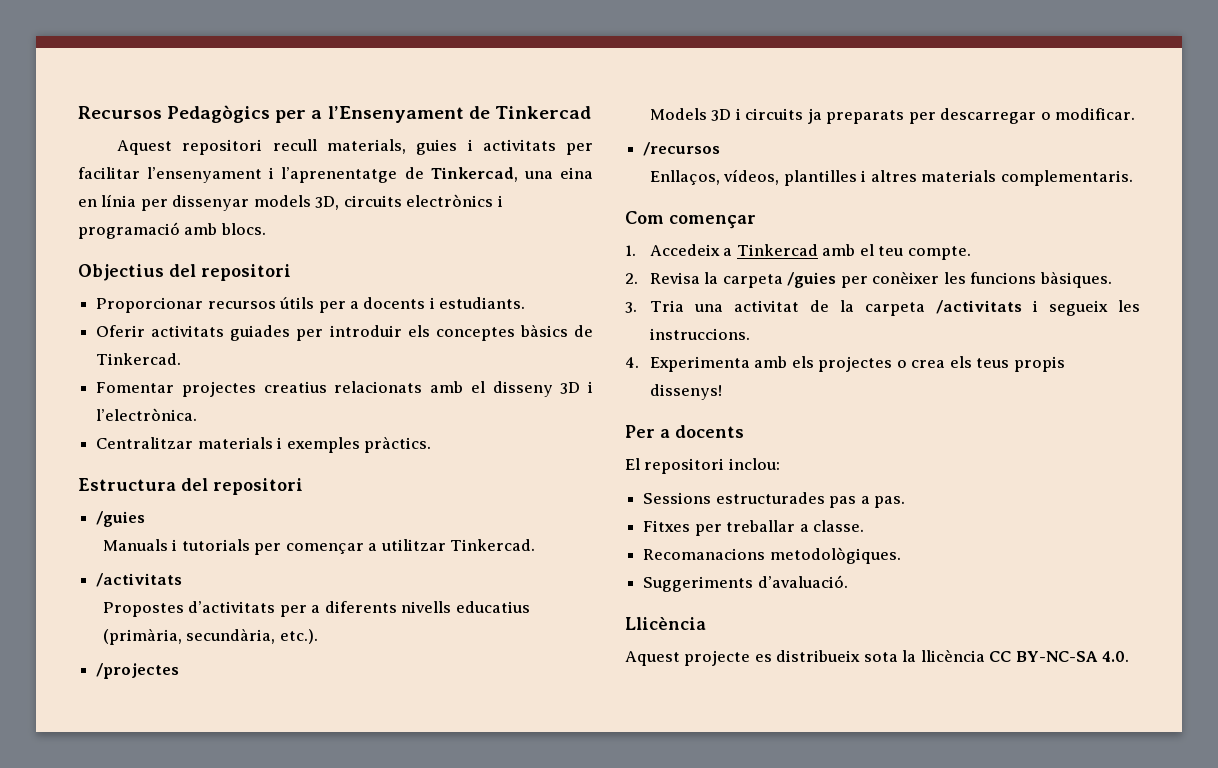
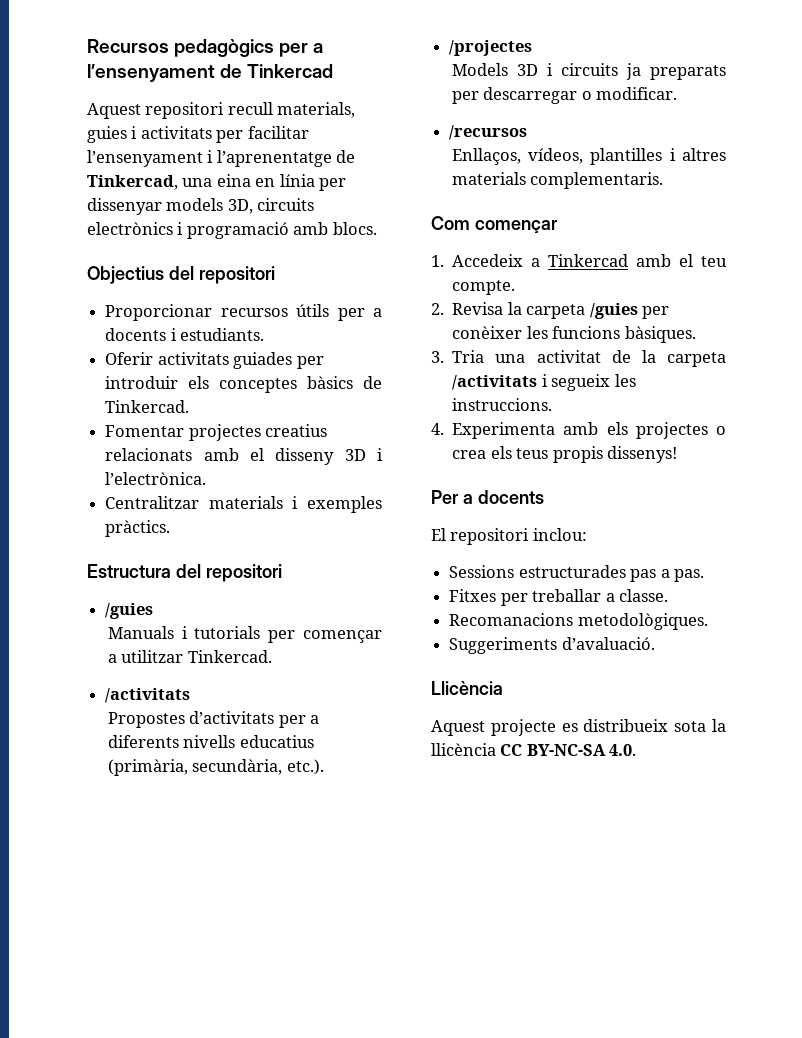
[167,105,464,123] Pedagògics per a l’Ensenyament -> [174,39,324,57] [87,64,215,82] pedagògics per a l’ensenyament

